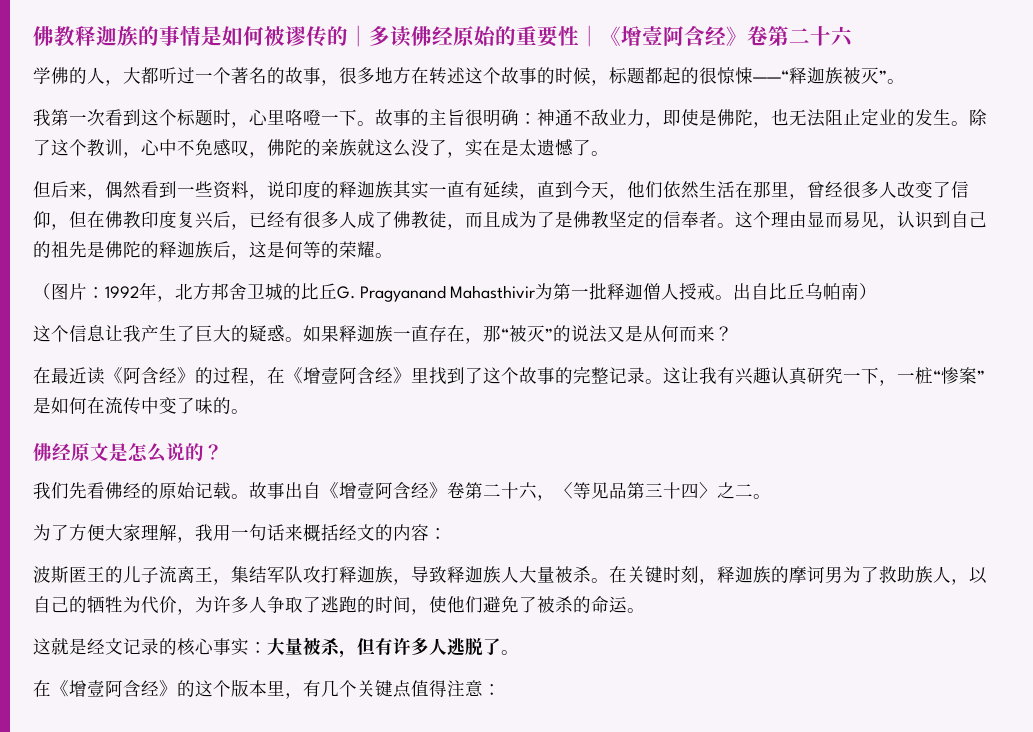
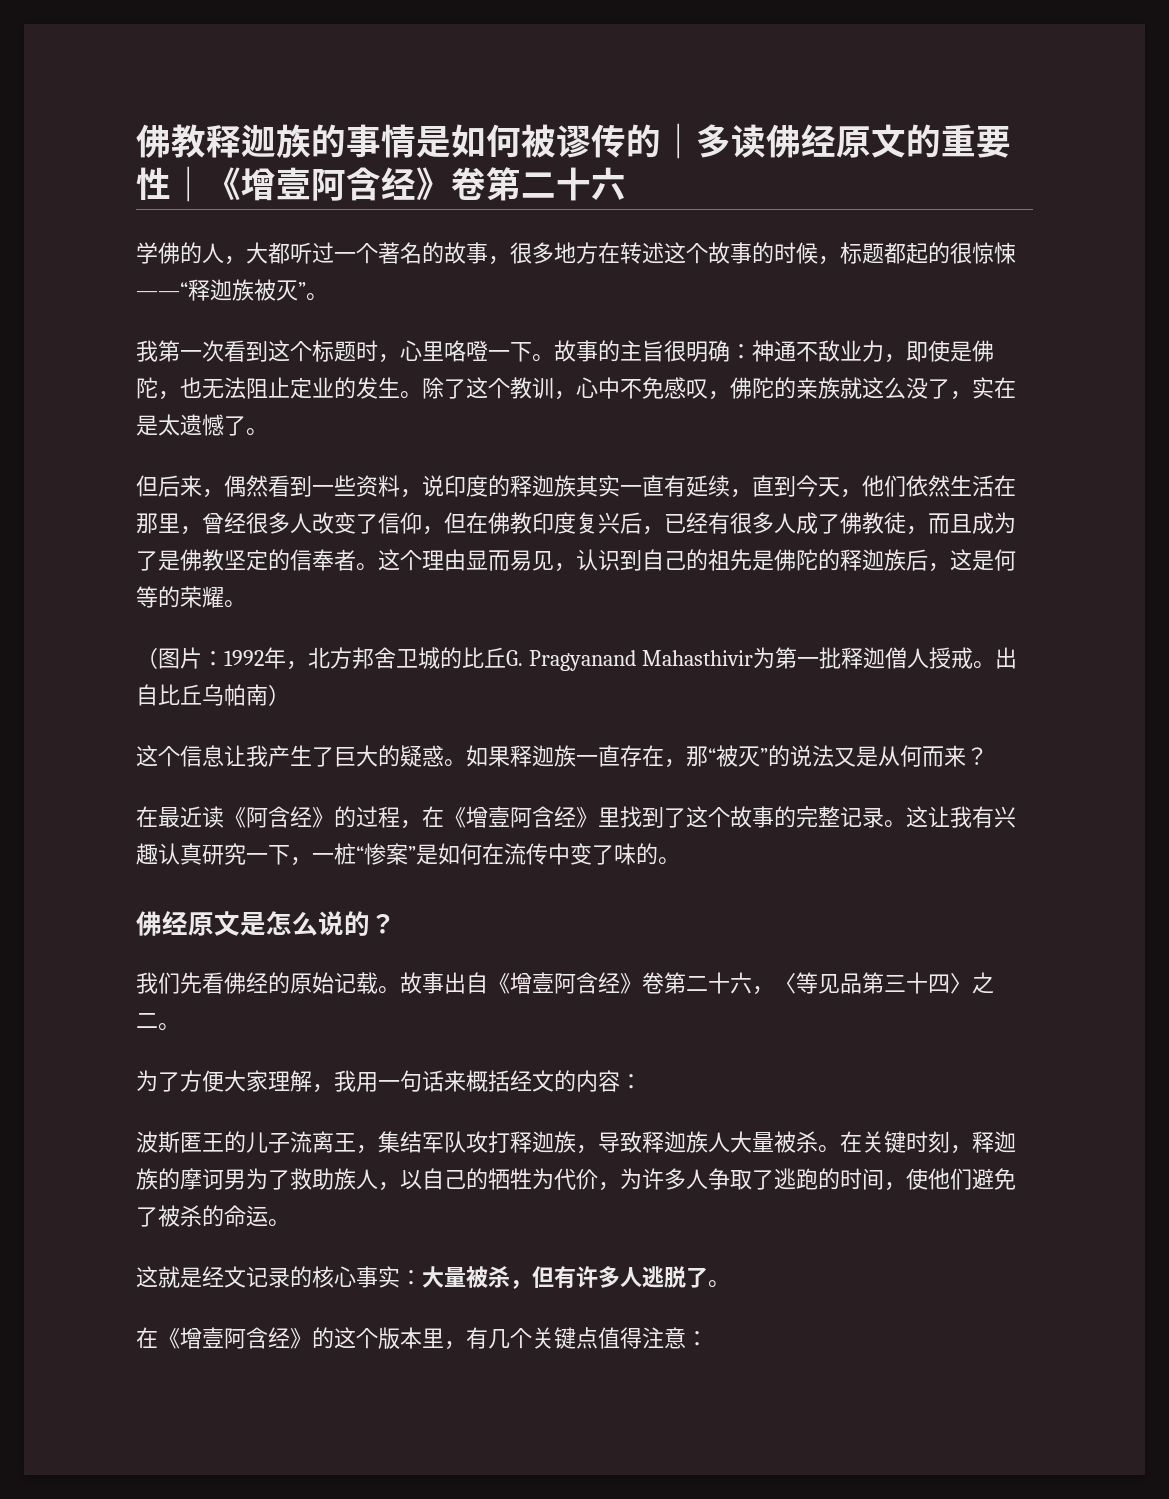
[474,26,497,46] 始 -> [871,124,906,158] 文

